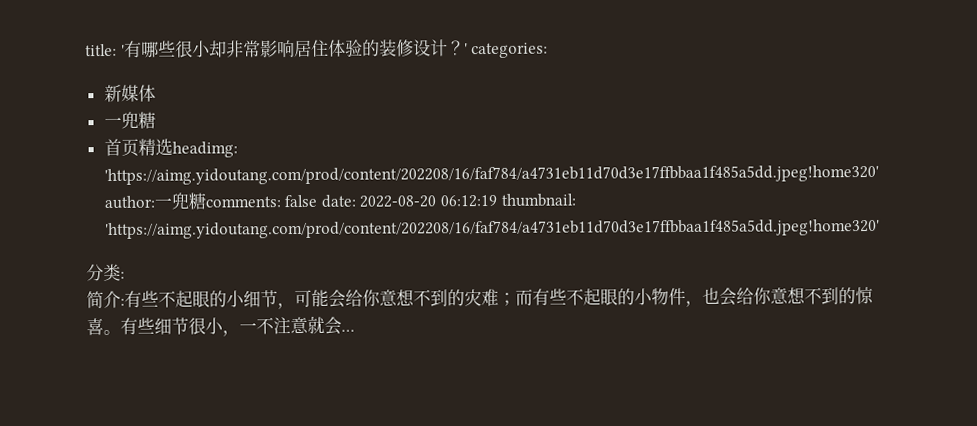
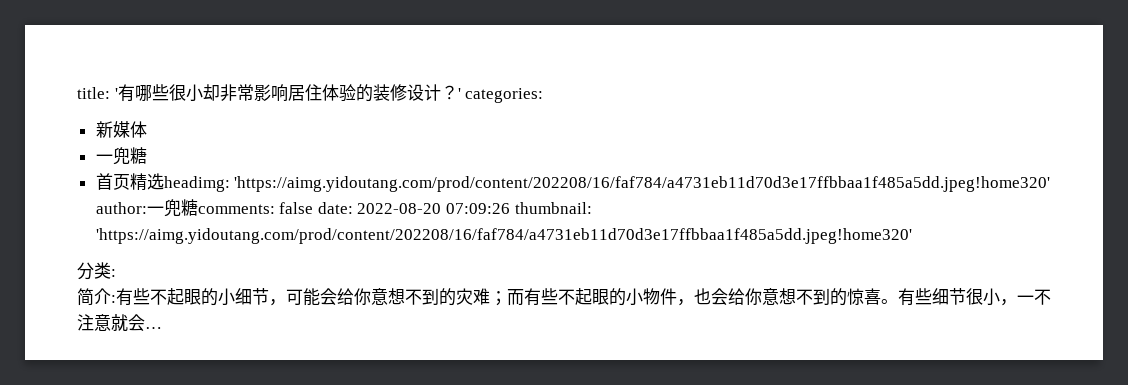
[440,194,498,208] 06:12:19 -> [446,203,511,214] 07:09:26

